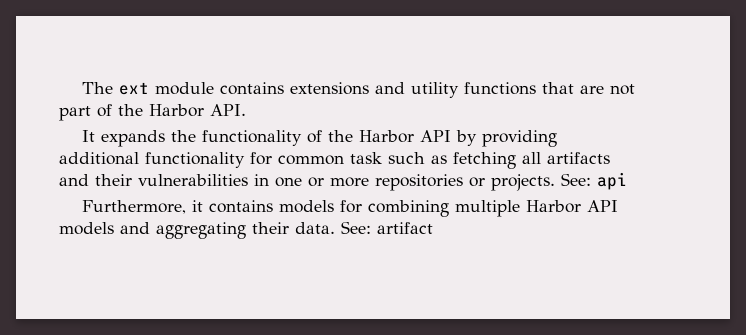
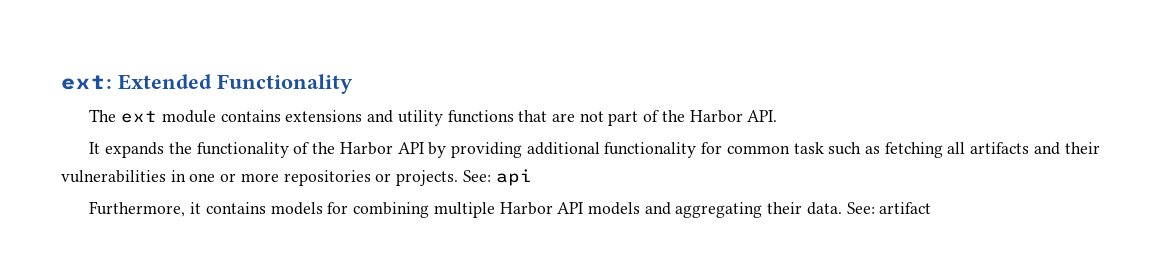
(82, 88) none -> [61,74,353,94] ext: Extended Functionality //

